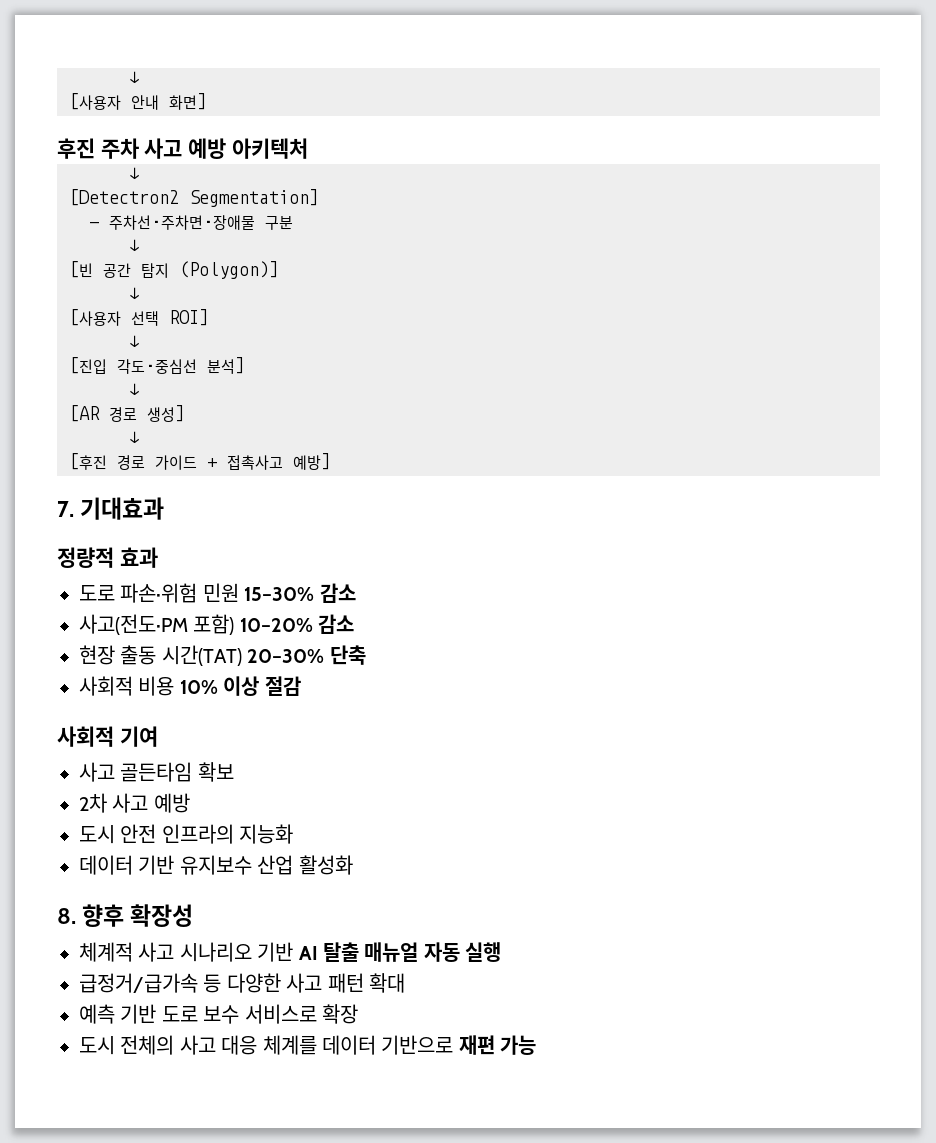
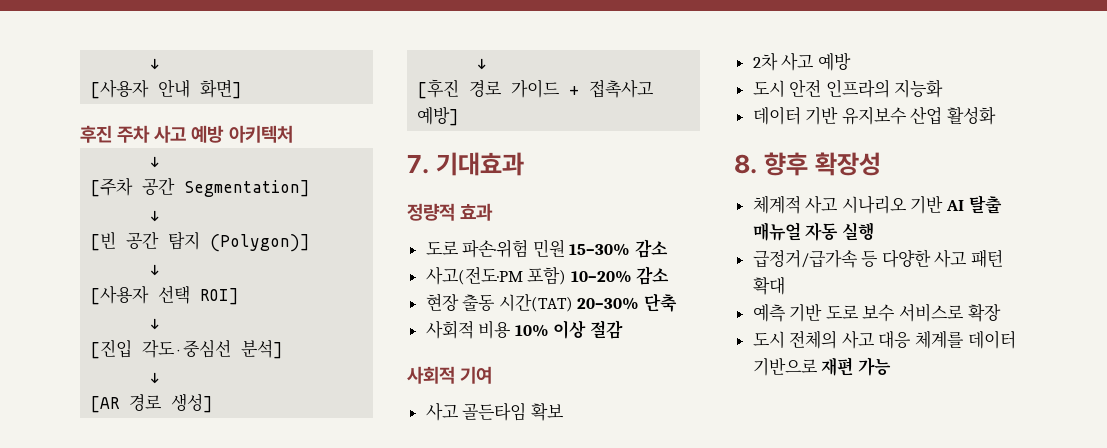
[69,189,179,206] [Detectron2 -> [90,177,176,197] [주차 공간
[89,215,293,230] // - 주차선·주차면·장애물 구분 -> (311, 188) none

